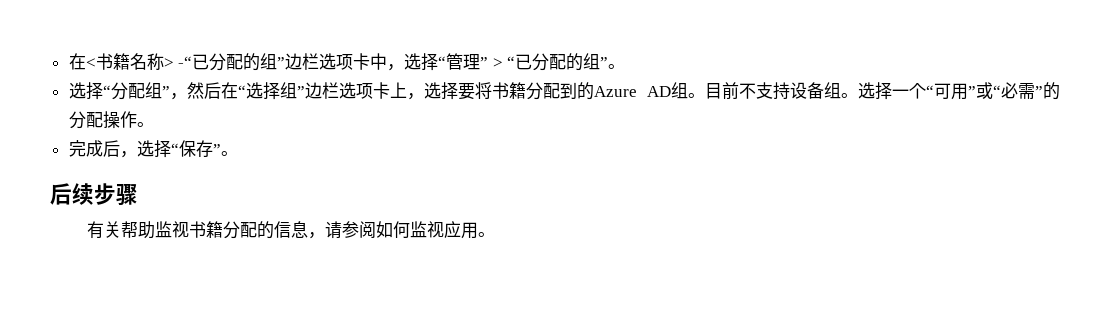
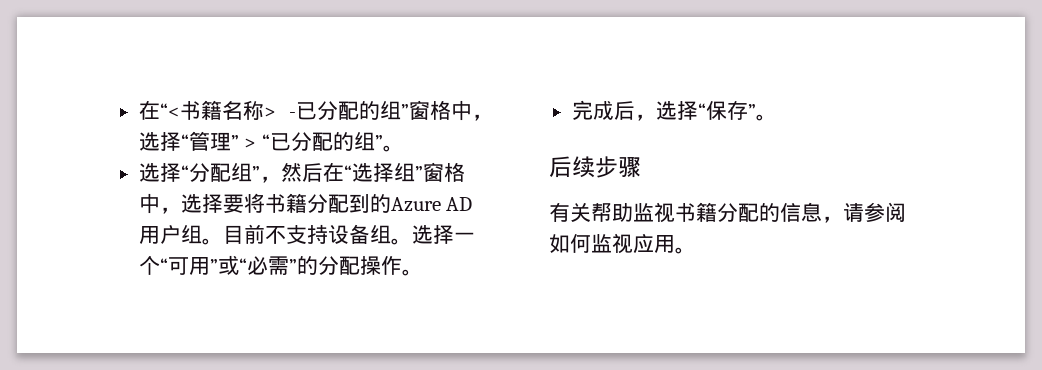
[68,53,96,70] 在< -> [138,100,180,120] 在“<
[178,53,371,71] -“已分配的组”边栏选项卡 -> [289,100,451,120] -已分配的组”窗格
[304,82,407,99] 边栏选项卡上 -> [422,162,465,182] [138,193,160,214] 窗格中
(671, 91) none -> [138,225,181,244] 用户

